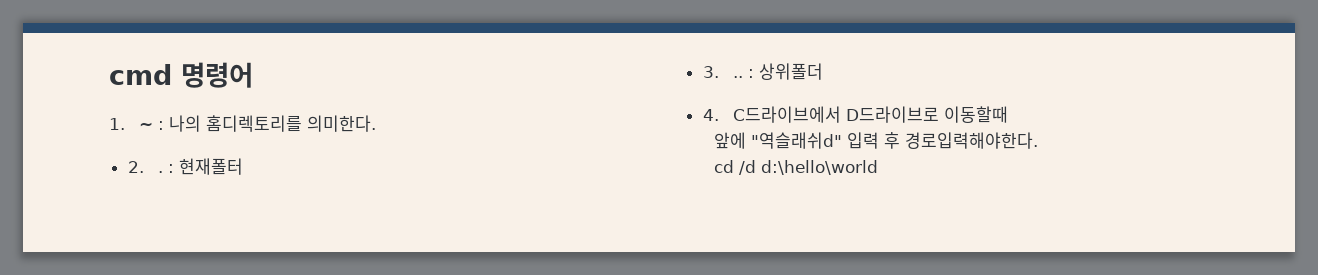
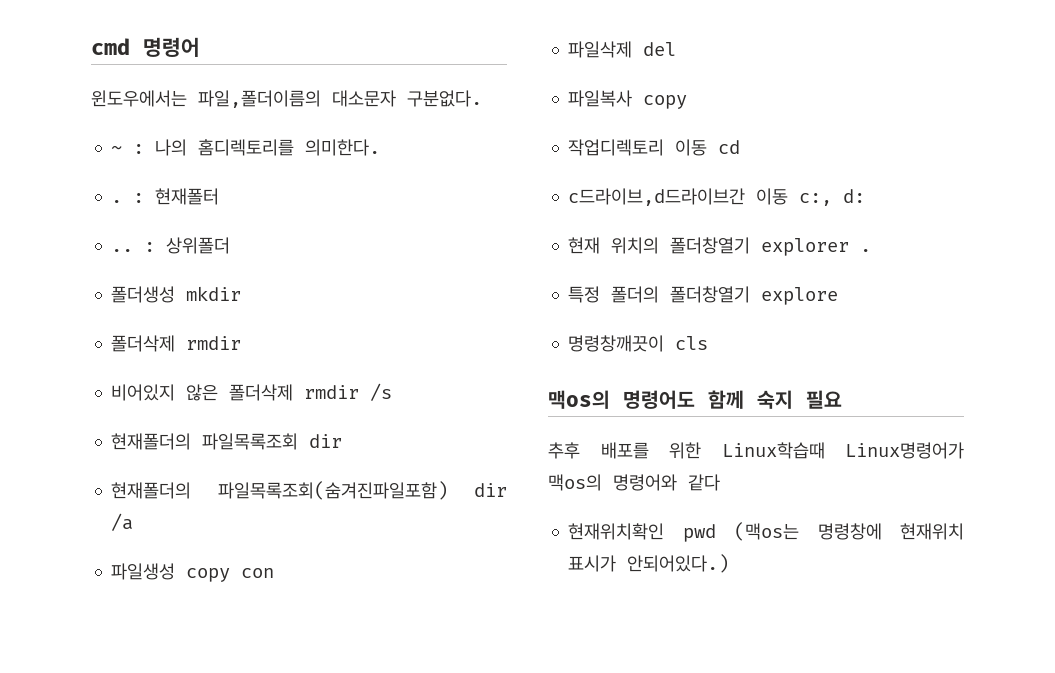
[109,118,125,130] 1. -> [91,90,482,108] 윈도우에서는 파일,폴더이름의 대소문자 구분없다. //
[127,161,144,173] 2. -> (381, 147) none
[702,66,719,78] 3. -> (220, 196) none
[702,106,1008,123] [714,132,1039,149] [714,160,879,175] 4. C드라이브에서 D드라이브로 이동할때 // 앞에 "역슬래쉬d" 입력 후 경로입력해야한다. // cd /d d:\hello\world -> [111,286,242,303] [111,335,242,352] [111,383,393,401] [111,433,343,450] [111,481,507,500] [111,513,134,531] [111,563,275,582] [568,41,677,58] [568,90,688,109] [568,139,741,156] [568,188,866,206] [568,237,872,256] [568,286,839,305] [568,335,709,352] [548,390,842,409] [548,442,964,459] [548,474,720,491] [568,522,964,542] [568,554,730,573] 폴더생성 mkdir // 폴더삭제 rmdir // 비어있지 않은 폴더삭제 rmdir /s // 현재폴더의 파일목록조회 dir // 현재폴더의 파일목록조회(숨겨진파일포함) dir /a // 파일생성 copy con // 파일삭제 del // 파일복사 copy // 작업디렉토리 이동 cd // c드라이브,d드라이브간 이동 c:, d: // 현재 위치의 폴더창열기 explorer . // 특정 폴더의 폴더창열기 explore // 명령창깨끗이 cls // 맥os의 명령어도 함께 숙지 필요 // 추후 배포를 위한 Linux학습때 Linux명령어가 맥os의 명령어와 같다 // 현재위치확인 pwd (맥os는 명령창에 현재위치 표시가 안되어있다.)

